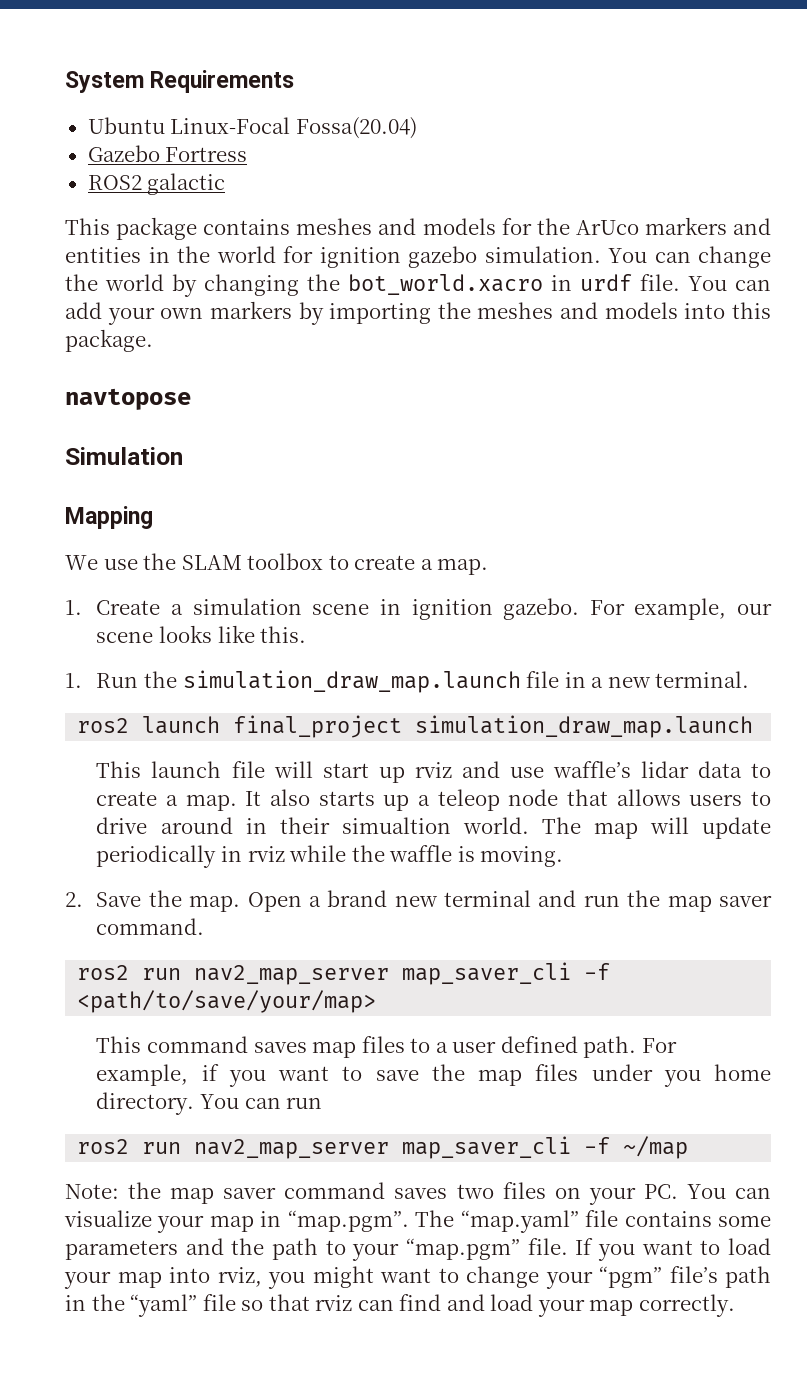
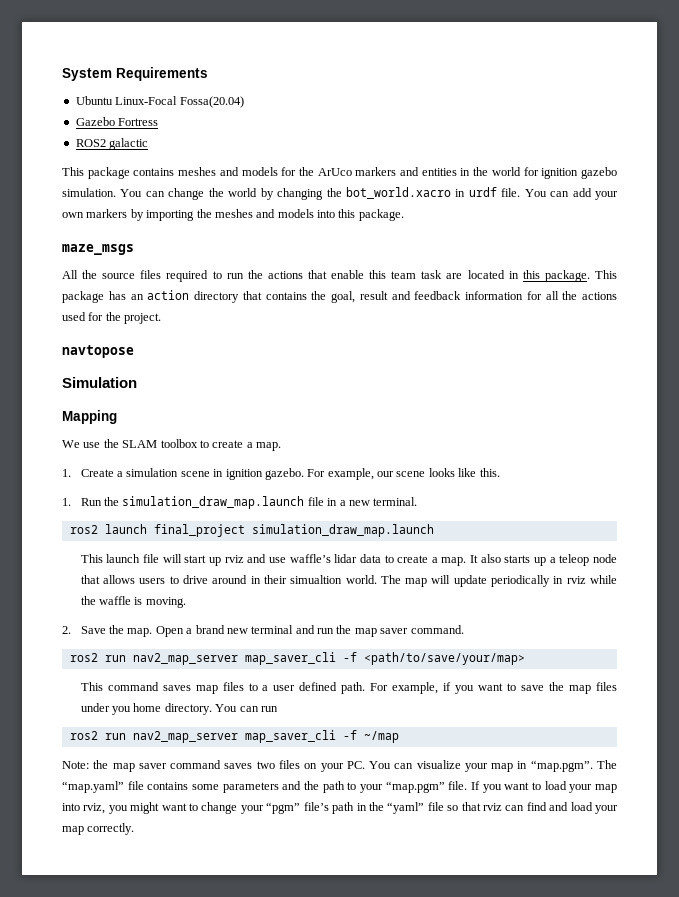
(153, 340) none -> [62,244,134,255] [62,270,617,282] [62,290,617,303] [62,312,162,324] // maze_msgs // All the source files required to run the actions that enable this team task are located in this package. This package has an action directory that contains the goal, result and feedback information for all the actions used for the project.

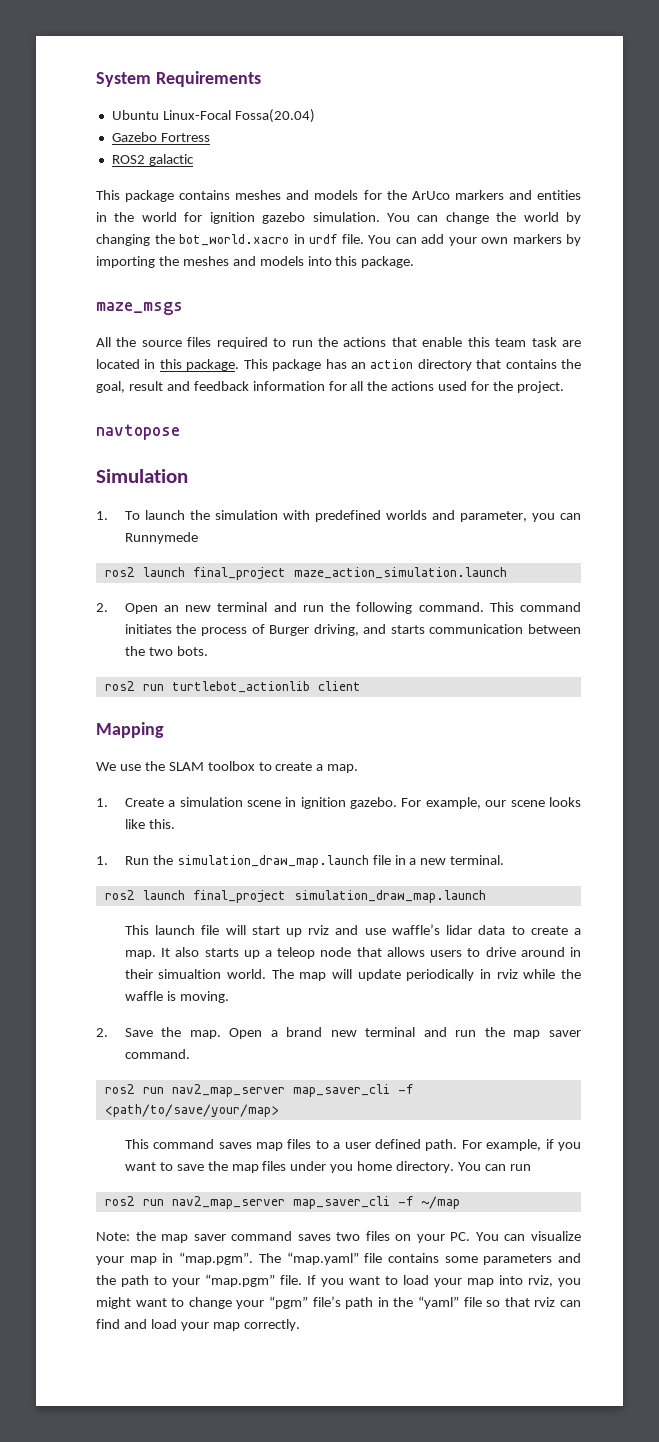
(137, 382) none -> [96,510,581,522] [124,532,198,544] [104,567,507,580] [96,602,581,614] [124,624,582,636] [124,646,208,656] [104,681,361,693] // 1. To launch the simulation with predefined worlds and parameter, you can Runnymede // ros2 launch final_project maze_action_simulation.launch // 2. Open an new terminal and run the following command. This command initiates the process of Burger driving, and starts communication between the two bots. // ros2 run turtlebot_actionlib client

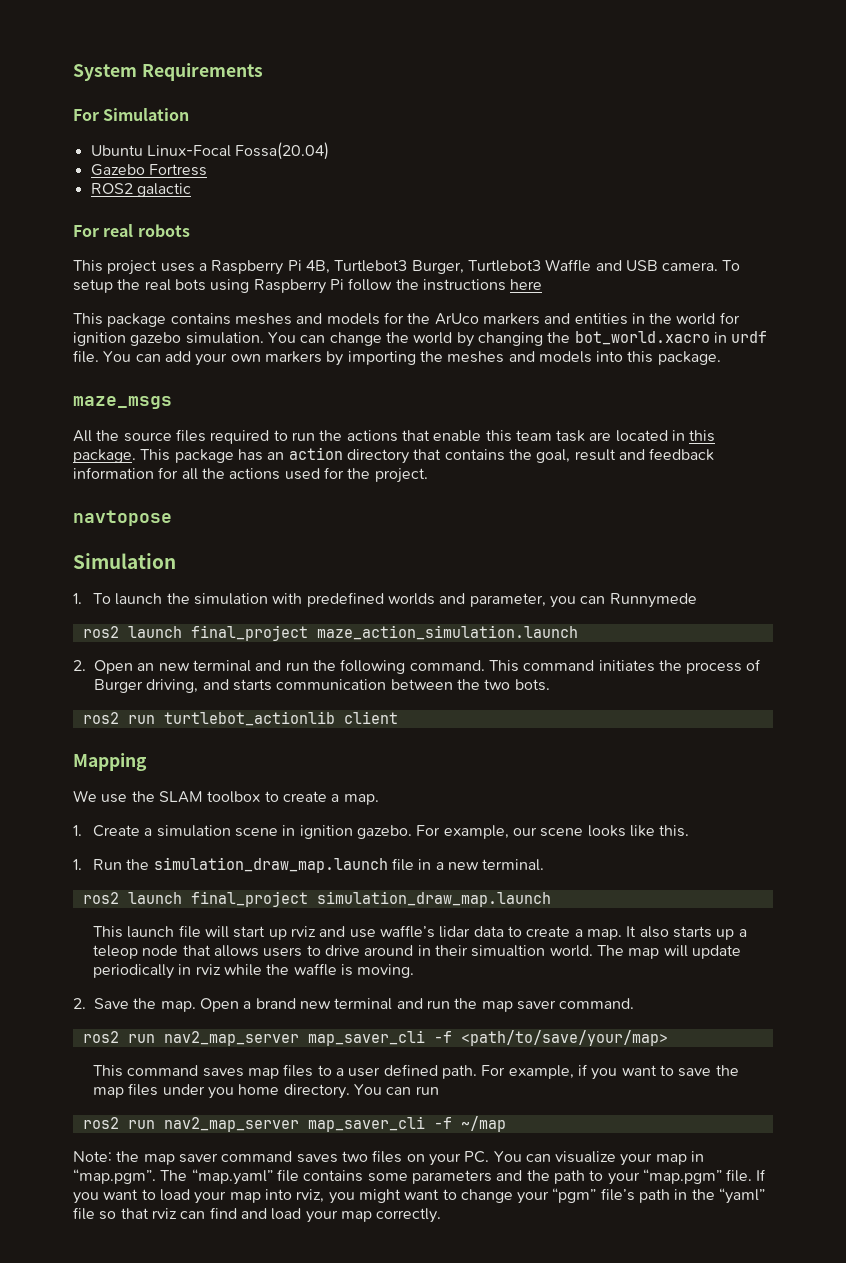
(261, 79) none -> [73,108,190,121] // For Simulation
(194, 160) none -> [73,224,190,237] [73,259,741,275] [73,278,543,294] // For real robots // This project uses a Raspberry Pi 4B, Turtlebot3 Burger, Turtlebot3 Waffle and USB camera. To setup the real bots using Raspberry Pi follow the instructions here

